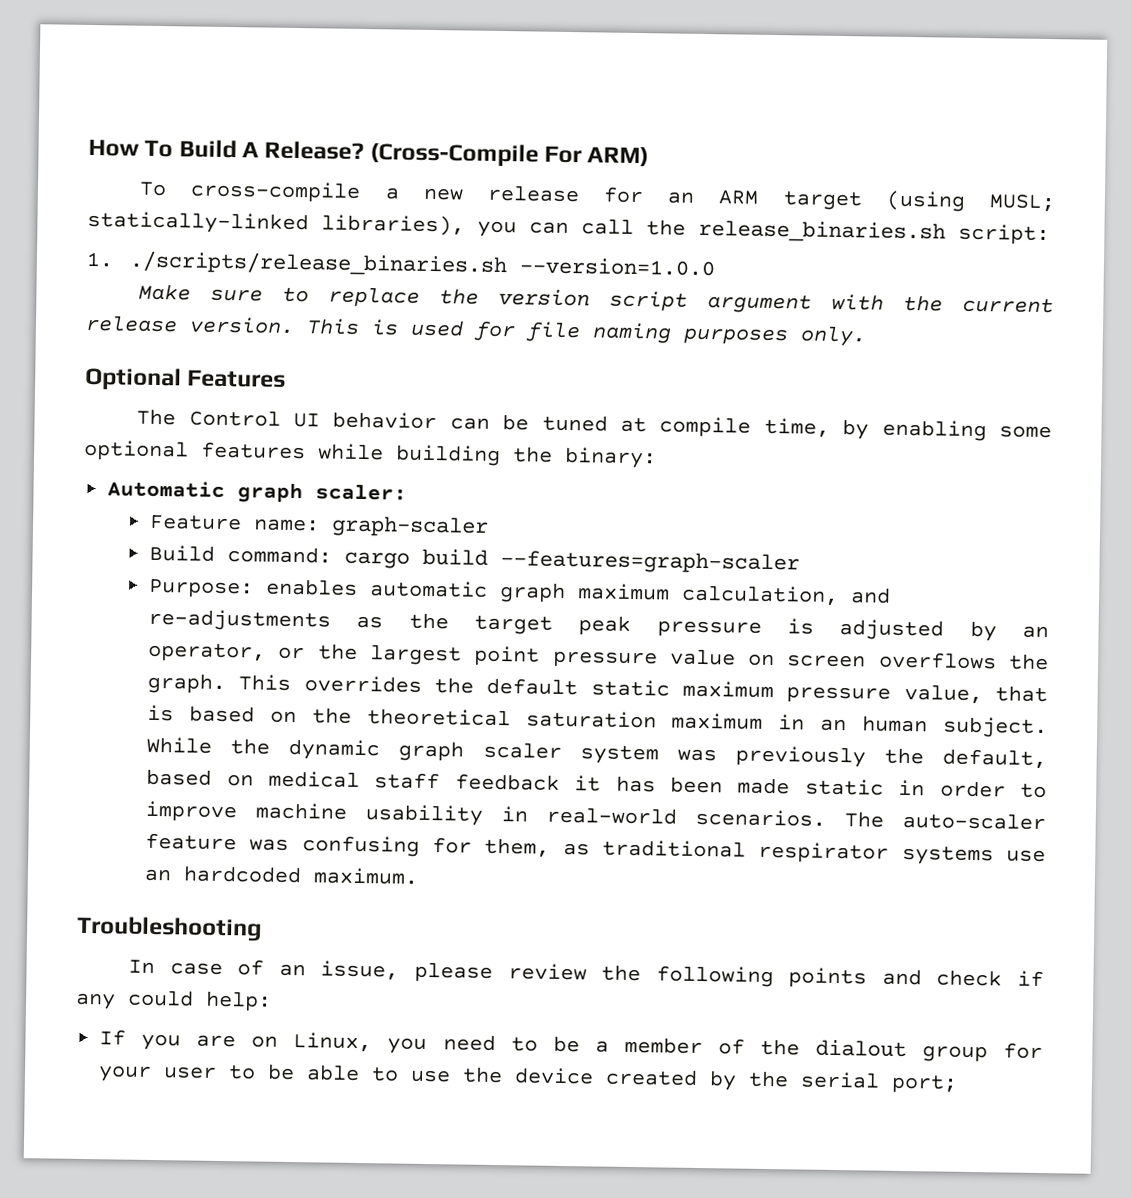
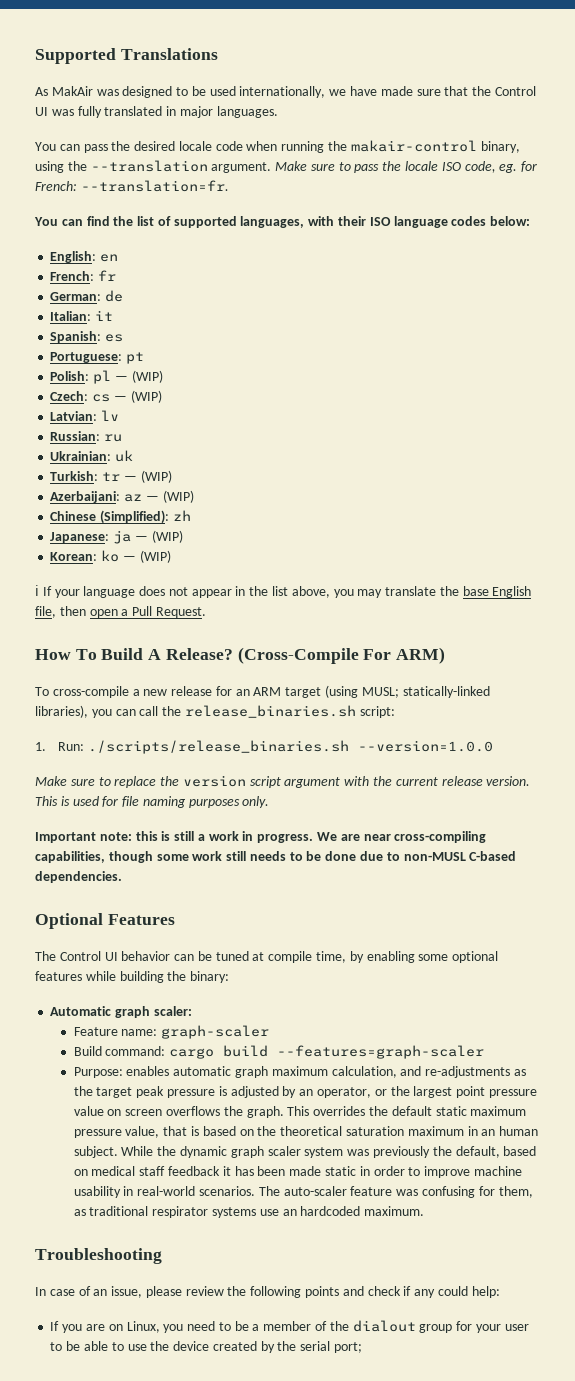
(88, 147) none -> [35,48,218,64] [35,86,536,98] [35,106,278,118] [35,140,520,153] [35,160,538,173] [35,180,229,192] [34,216,531,228] [50,251,119,263] [50,270,117,281] [50,290,124,302] [50,310,114,321] [50,331,124,343] [50,352,145,364] [50,370,163,384] [50,390,162,403] [50,410,120,421] [50,431,123,442] [50,450,134,462] [50,470,172,483] [50,490,194,503] [50,510,191,524] [50,530,183,544] [50,550,171,563] [35,585,532,598] [35,606,206,618] Supported Translations // As MakAir was designed to be used internationally, we have made sure that the Control UI was fully translated in major languages. // You can pass the desired locale code when running the makair-control binary, using the --translation argument. Make sure to pass the locale ISO code, eg. for French: --translation=fr. // You can find the list of supported languages, with their ISO language codes below: // English: en // French: fr // German: de // Italian: it // Spanish: es // Portuguese: pt // Polish: pl — (WIP) // Czech: cs — (WIP) // Latvian: lv // Russian: ru // Ukrainian: uk // Turkish: tr — (WIP) // Azerbaijani: az — (WIP) // Chinese (Simplified): zh // Japanese: ja — (WIP) // Korean: ko — (WIP) // ℹ If your language does not appear in the list above, you may translate the base English file, then open a Pull Request. //
(114, 259) none -> [58,742,85,751] Run:
(867, 336) none -> [35,831,487,843] [35,851,517,863] [35,871,122,883] // Important note: this is still a work in progress. We are near cross-compiling capabilities, though some work still needs to be done due to non-MUSL C-based dependencies.

